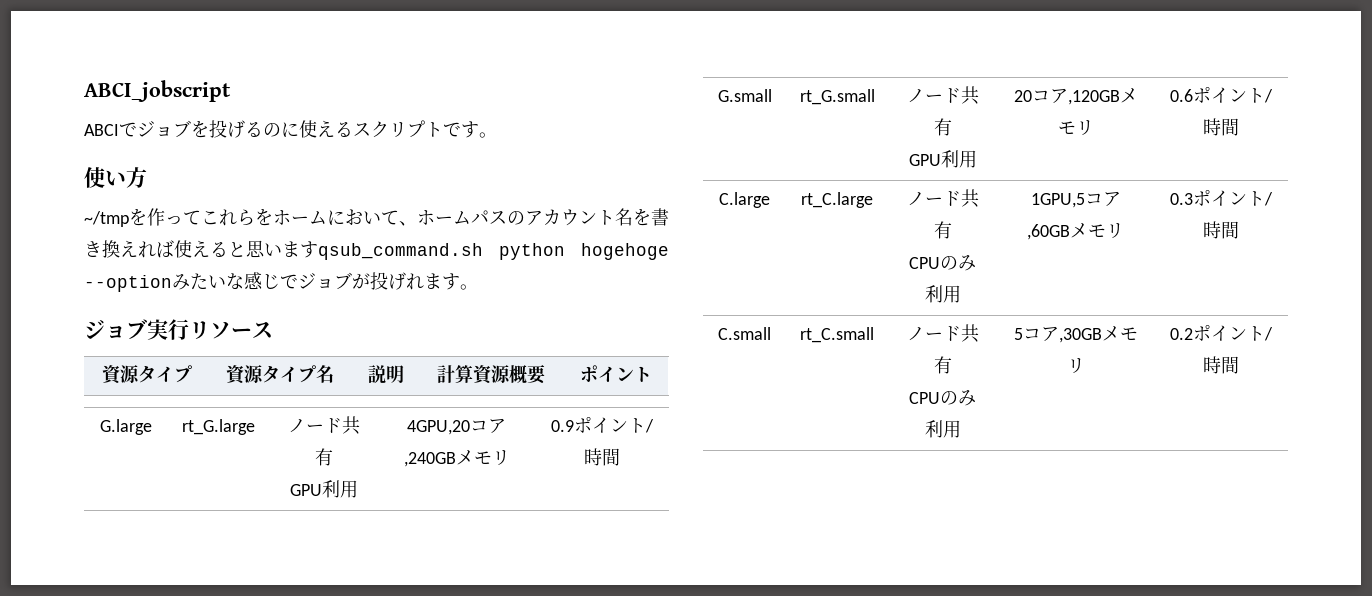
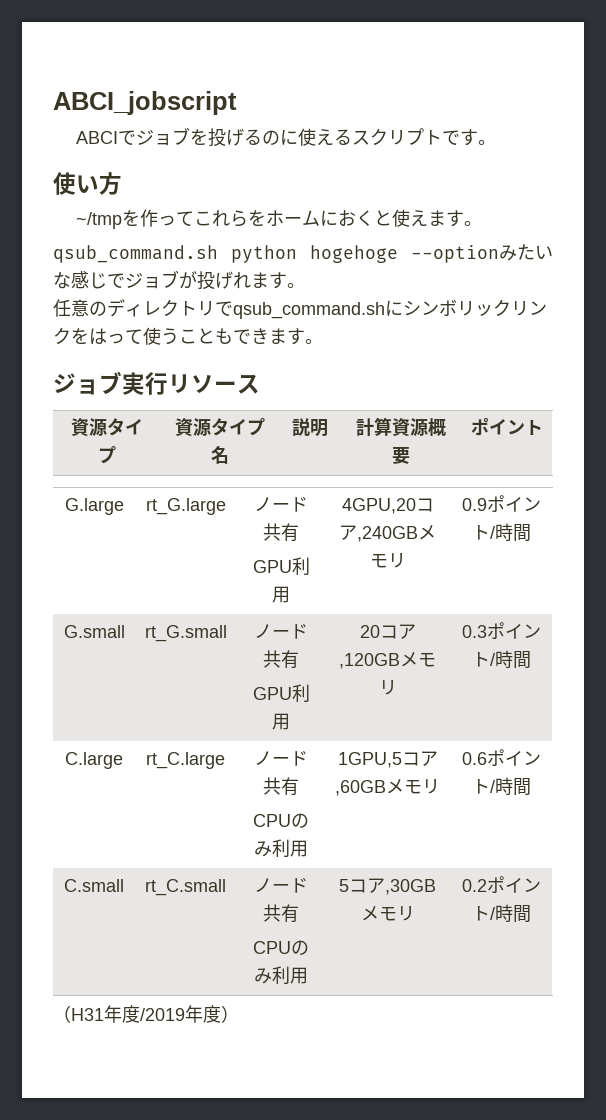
[363,208,669,226] [84,240,318,258] いて、ホームパスのアカウント名を書き換えれば使えると思います -> [356,209,483,227] くと使えます。 //
(478, 287) none -> [53,299,547,319] [53,327,323,345] // 任意のディレクトリでqsub_command.shにシンボリックリンクをはって使うこともできます。
[1170,89,1193,102] 0.6 -> [461,625,487,638] 0.3
[1170,193,1193,205] 0.3 -> [461,752,487,765] 0.6
(1239, 365) none -> [53,1005,239,1023] // （H31年度/2019年度）

